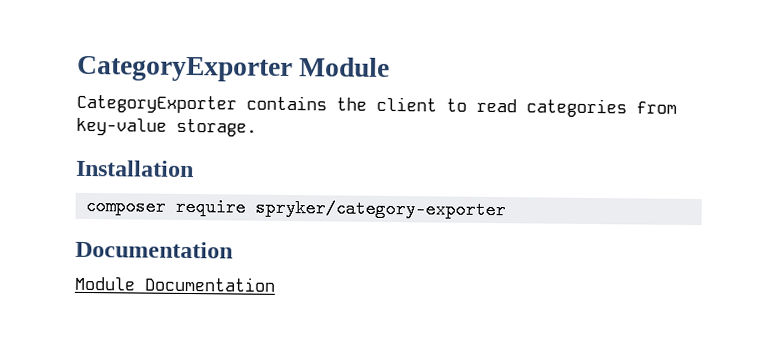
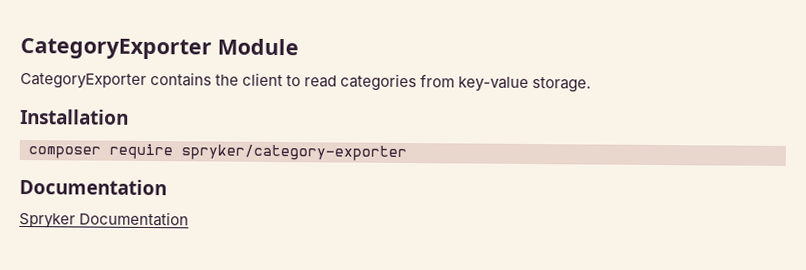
[74,276,136,291] Module -> [19,212,76,229] Spryker

